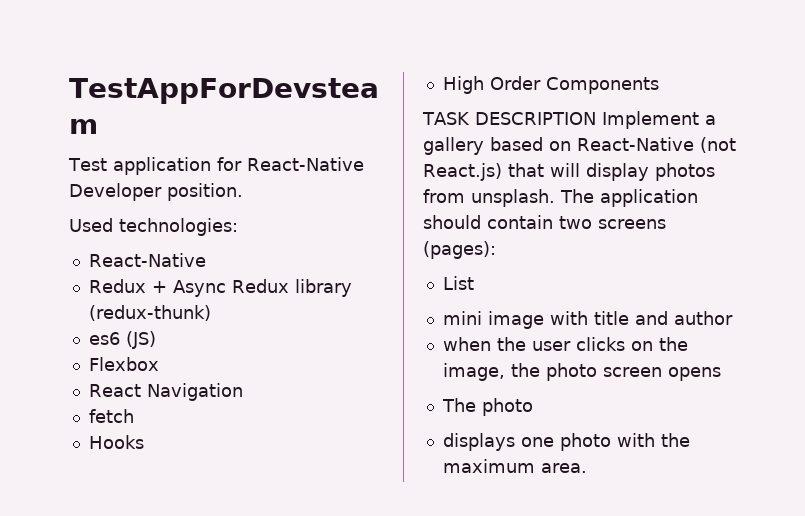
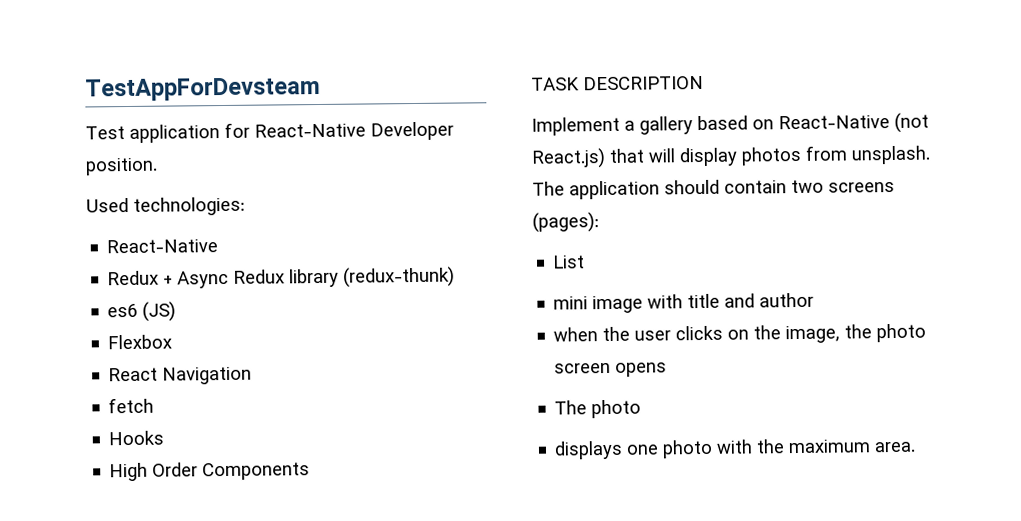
(596, 118) none -> (704, 83) //

